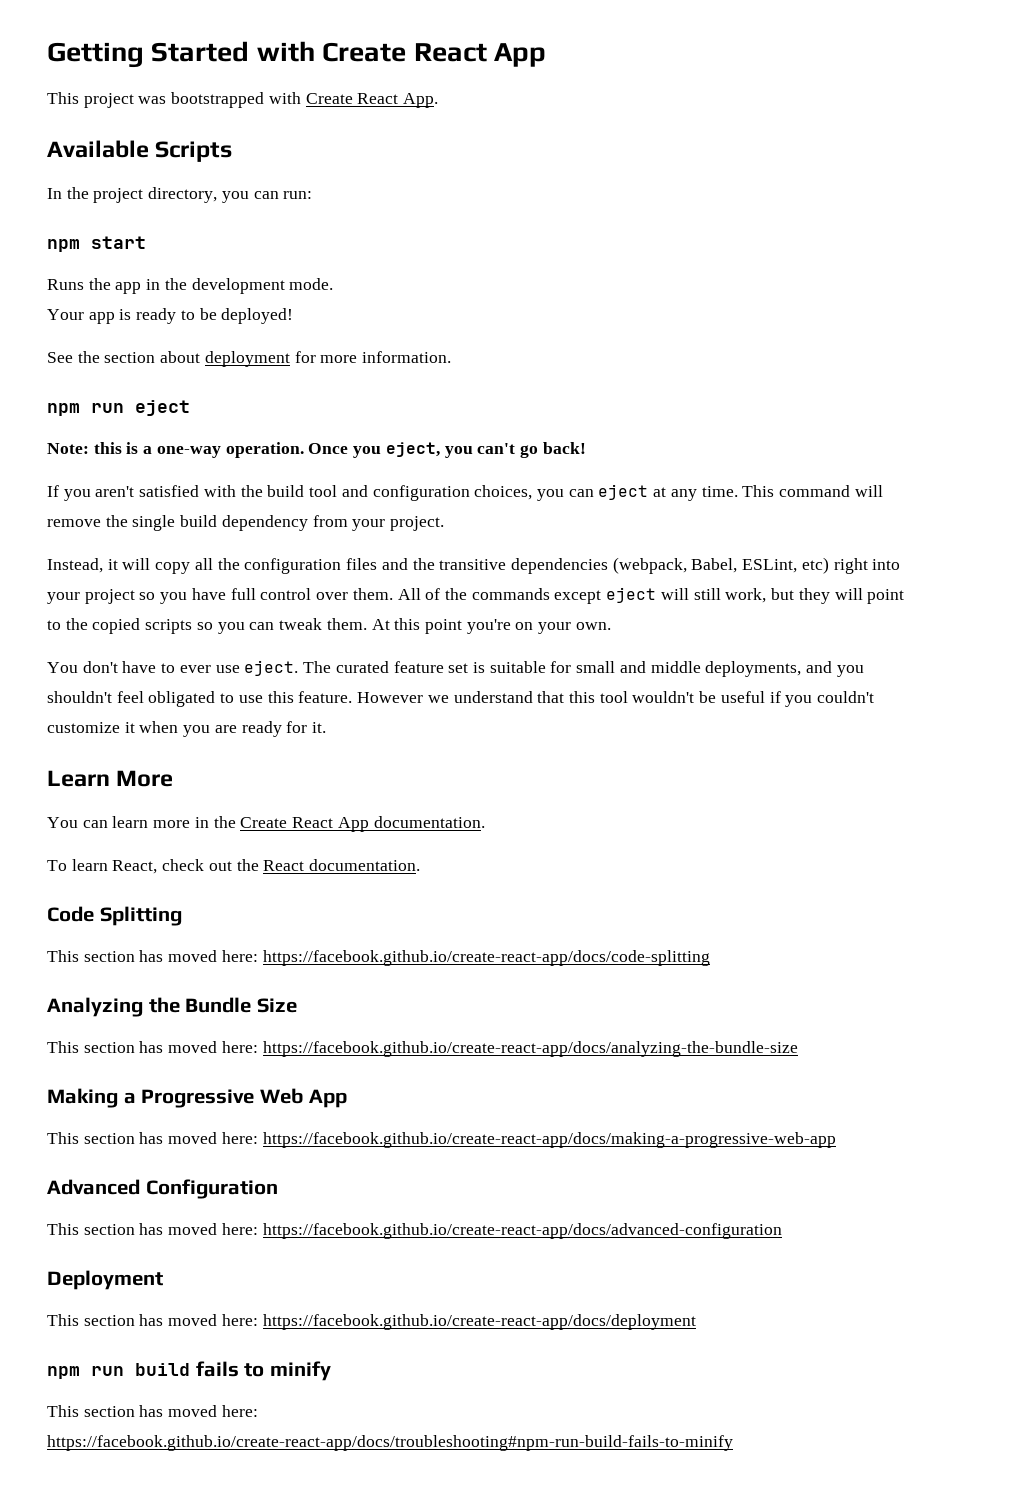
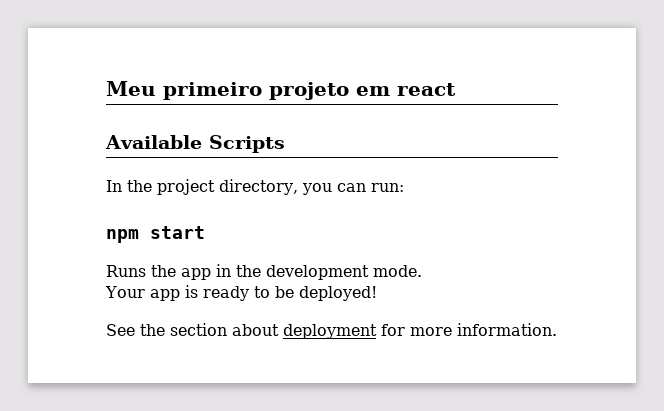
[47,41,547,68] [47,92,439,108] Getting Started with Create React App // This project was bootstrapped with Create React App. -> [106,81,456,100] Meu primeiro projeto em react
[47,400,190,416] [47,442,586,458] [47,484,883,501] [47,515,445,531] [47,557,901,574] [47,587,905,604] [47,618,611,634] [47,660,864,677] [47,691,875,707] [47,721,327,737] [47,770,174,787] [47,816,485,832] [47,859,421,874] [47,906,182,926] [47,950,710,966] [47,997,297,1017] [47,1041,798,1057] [47,1088,348,1108] [47,1132,836,1148] [47,1179,278,1199] [47,1223,782,1239] [47,1270,163,1290] [47,1314,696,1330] [47,1361,331,1381] [47,1405,258,1417] [47,1435,733,1451] // npm run eject // Note: this is a one-way operation. Once you eject, you can't go back! // If you aren't satisfied with the build tool and configuration choices, you can eject at any time. This command will remove the single build dependency from your project. // Instead, it will copy all the configuration files and the transitive dependencies (webpack, Babel, ESLint, etc) right into your project so you have full control over them. All of the commands except eject will still work, but they will point to the copied scripts so you can tweak them. At this point you're on your own. // You don't have to ever use eject. The curated feature set is suitable for small and middle deployments, and you shouldn't feel obligated to use this feature. However we understand that this tool wouldn't be useful if you couldn't customize it when you are ready for it. // Learn More // You can learn more in the Create React App documentation. // To learn React, check out the React documentation. // Code Splitting // This section has moved here: https://facebook.github.io/create-react-app/docs/code-splitting // Analyzing the Bundle Size // This section has moved here: https://facebook.github.io/create-react-app/docs/analyzing-the-bundle-size // Making a Progressive Web App // This section has moved here: https://facebook.github.io/create-react-app/docs/making-a-progressive-web-app // Advanced Configuration // This section has moved here: https://facebook.github.io/create-react-app/docs/advanced-configuration // Deployment // This section has moved here: https://facebook.github.io/create-react-app/docs/deployment // npm run build fails to minify // This section has moved here: https://facebook.github.io/create-react-app/docs/troubleshooting#npm-run-build-fails-to-minify -> (557, 329) none

